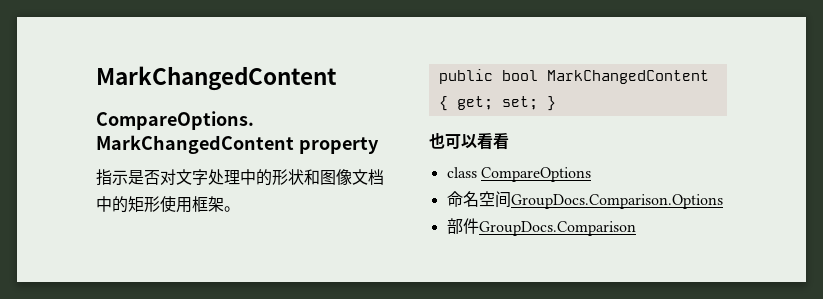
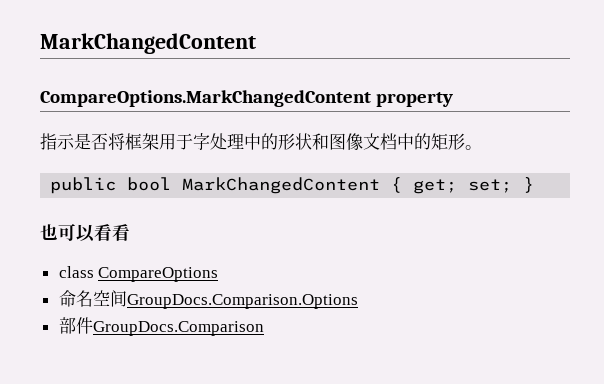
[160,169,192,185] 对文 -> [108,133,193,150] 将框架用于
[160,196,224,213] 使用框架 -> (465, 141) none

